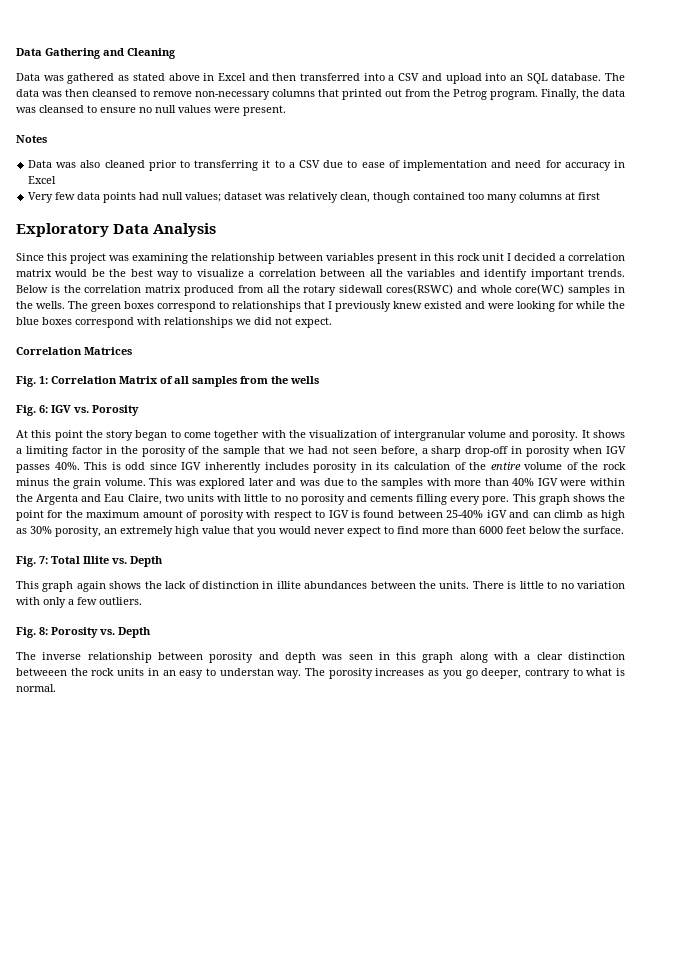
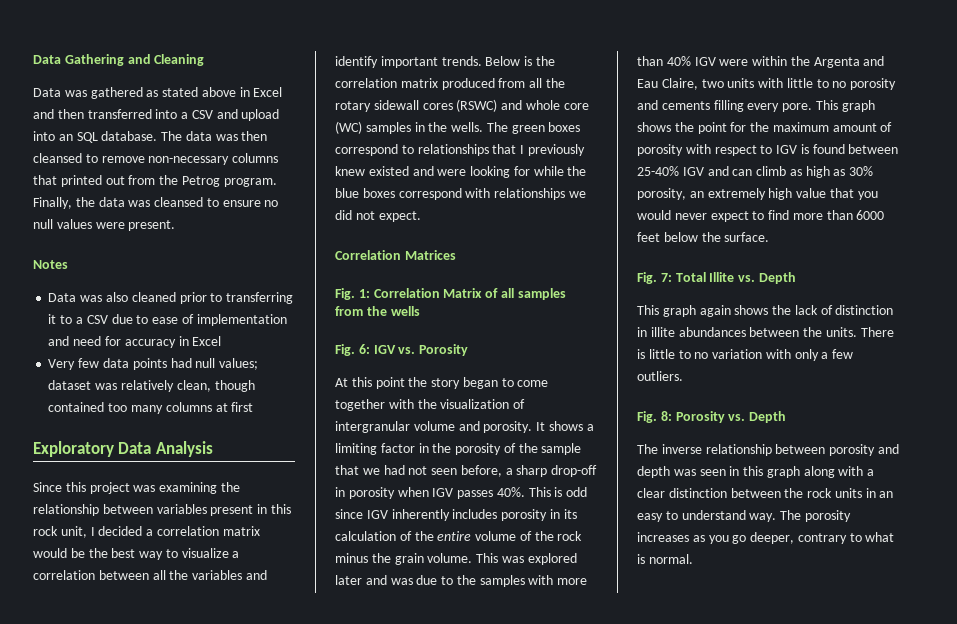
[482,253,504,261] unit -> [60,526,87,538] unit,
[385,284,565,295] cores(RSWC) and whole core(WC) -> [422,99,589,112] [335,121,362,134] cores (RSWC) and whole core (WC)
[486,510,507,518] iGV -> [682,167,704,176] IGV
[16,668,67,676] betweeen -> [730,488,781,498] between
[219,668,274,676] understan -> [681,510,746,520] understand

